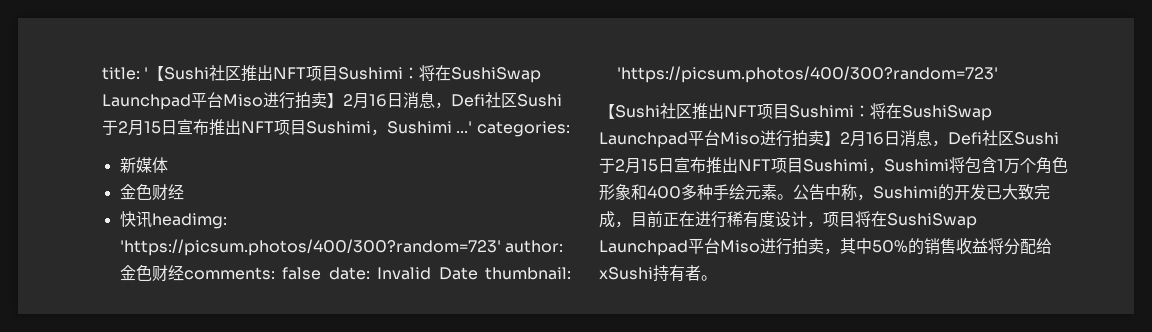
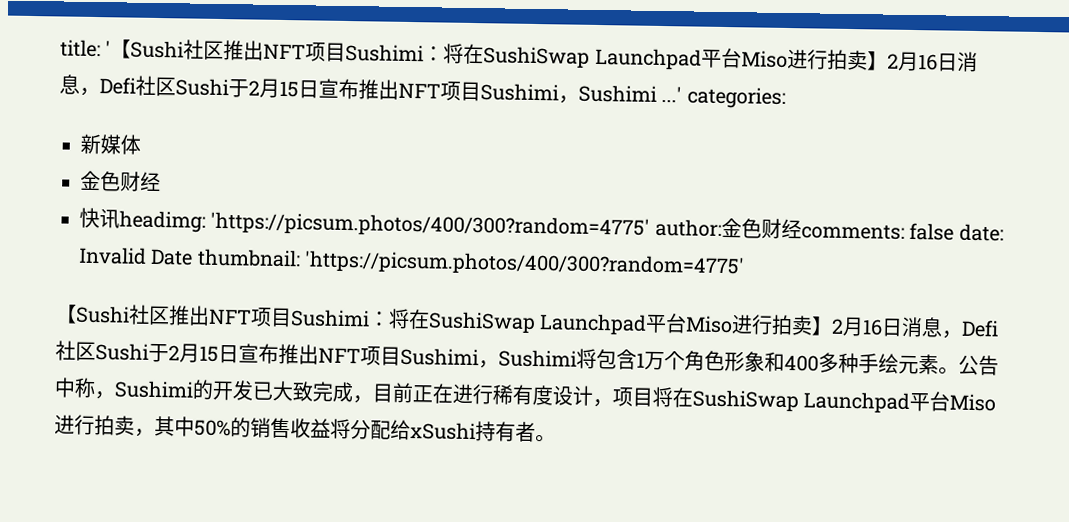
[119,239,501,256] 'https://picsum.photos/400/300?random=723' -> [210,211,651,240] 'https://picsum.photos/400/300?random=4775'
[616,66,998,83] 'https://picsum.photos/400/300?random=723' -> [304,250,746,279] 'https://picsum.photos/400/300?random=4775'

